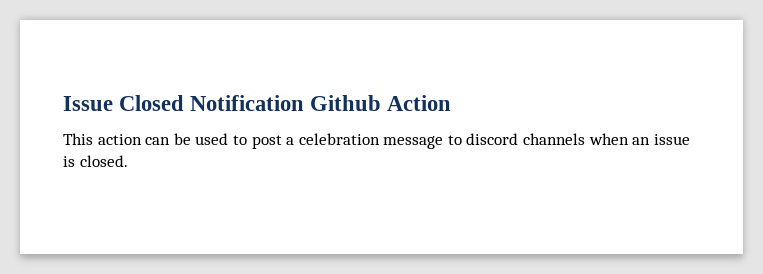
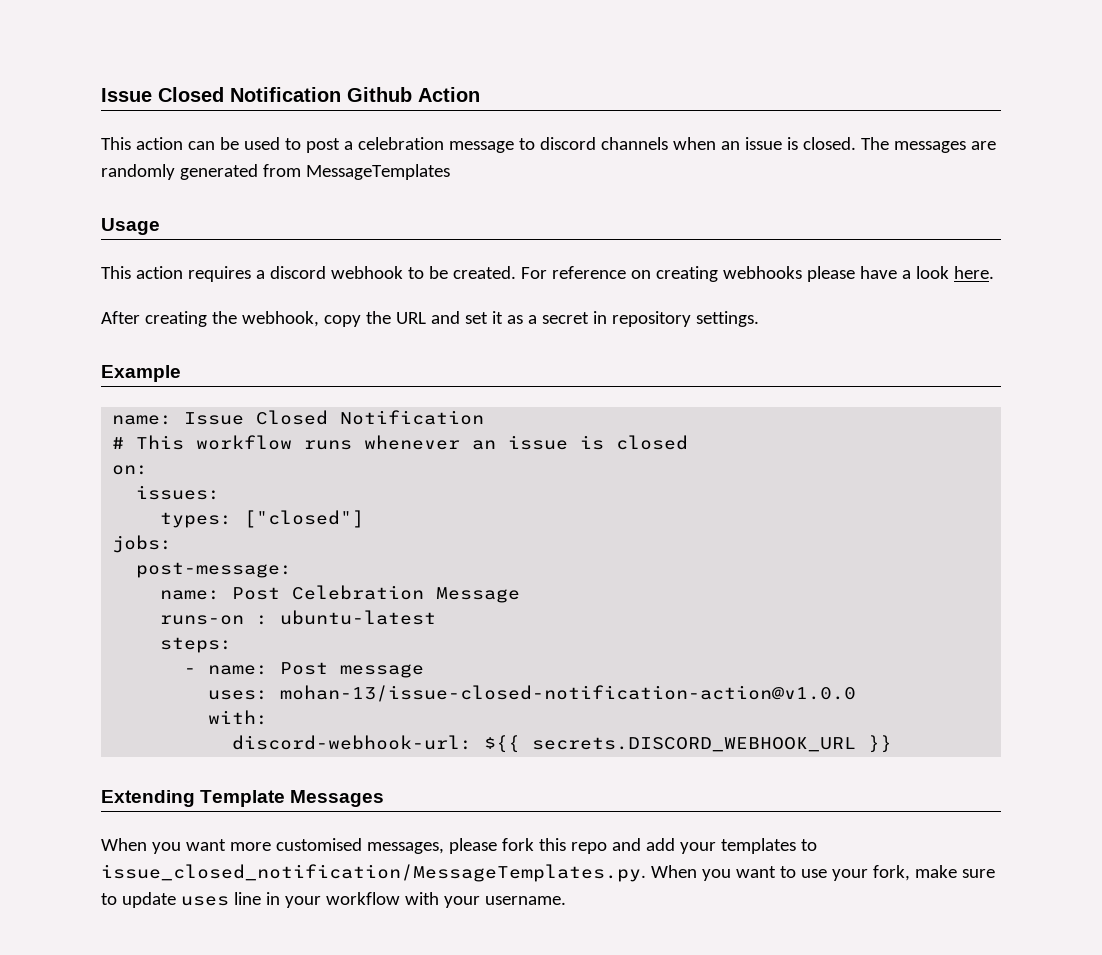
(128, 161) none -> [860,137,996,153] [101,164,450,180] [101,218,160,235] [101,266,994,282] [101,311,759,327] [101,365,181,382] [112,410,485,425] [112,435,689,450] [112,465,149,475] [136,485,221,500] [160,510,365,528] [112,535,173,553] [136,562,293,578] [160,585,521,603] [160,610,437,625] [160,637,233,653] [184,662,425,678] [208,685,857,702] [208,710,269,725] [232,735,893,753] [101,790,385,807] [101,838,817,854] [101,864,995,882] [101,892,566,908] The messages are randomly generated from MessageTemplates // Usage // This action requires a discord webhook to be created. For reference on creating webhooks please have a look here. // After creating the webhook, copy the URL and set it as a secret in repository settings. // Example // name: Issue Closed Notification // # This workflow runs whenever an issue is closed // on: // issues: // types: ["closed"] // jobs: // post-message: // name: Post Celebration Message // runs-on : ubuntu-latest // steps: // - name: Post message // uses: mohan-13/issue-closed-notification-action@v1.0.0 // with: // discord-webhook-url: ${{ secrets.DISCORD_WEBHOOK_URL }} // Extending Template Messages // When you want more customised messages, please fork this repo and add your templates to issue_closed_notification/MessageTemplates.py. When you want to use your fork, make sure to update uses line in your workflow with your username.

